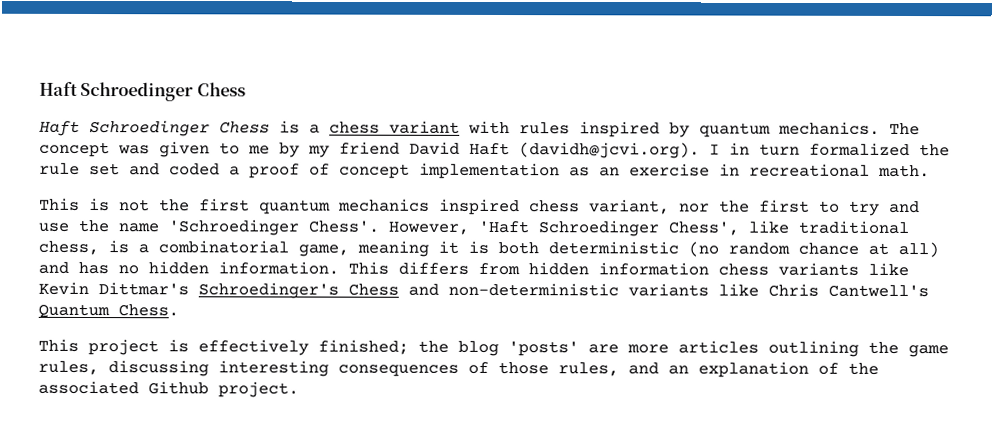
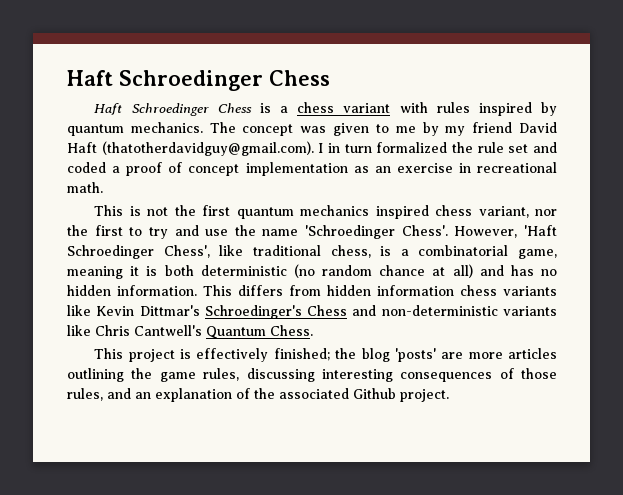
[519,142,700,159] (davidh@jcvi.org). -> [101,141,314,156] (thatotherdavidguy@gmail.com).

